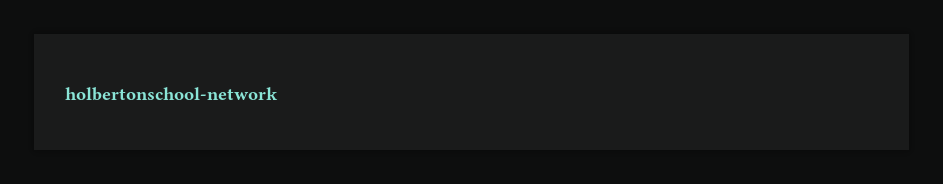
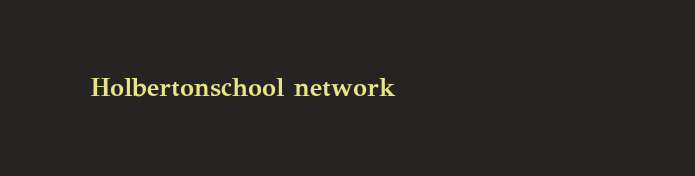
[65,87,278,101] holbertonschool-network -> [90,78,396,97] Holbertonschool network

